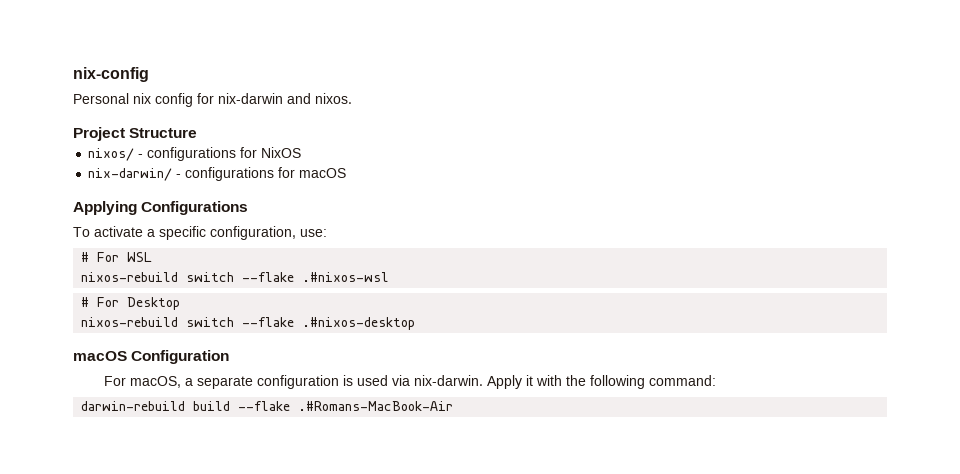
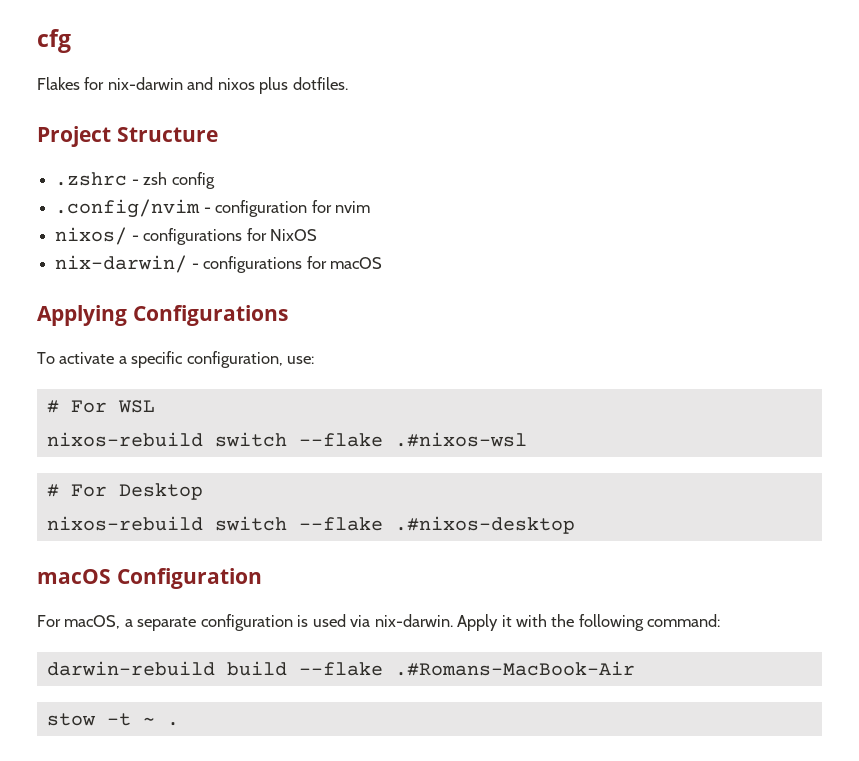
[73,67,149,82] [73,93,352,107] [73,127,198,141] nix-config // Personal nix config for nix-darwin and nixos. // Project Structure -> [37,29,71,53] [37,77,348,94] [37,126,218,147] [55,172,215,189] [55,199,370,218] cfg // Flakes for nix-darwin and nixos plus dotfiles. // Project Structure // .zshrc - zsh config // .config/nvim - configuration for nvim
(454, 406) none -> [46,713,179,726] // stow -t ~ .

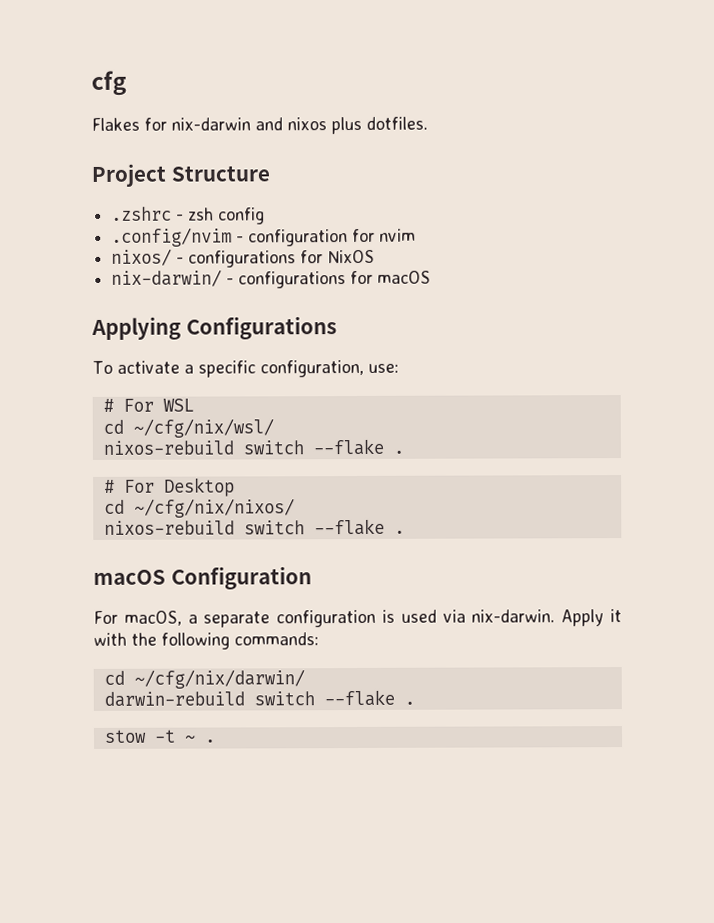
[46,432,527,447] // nixos-rebuild switch --flake .#nixos-wsl -> [102,418,274,438] [102,438,404,456] // cd ~/cfg/nix/wsl/ // nixos-rebuild switch --flake .
[46,516,575,534] // nixos-rebuild switch --flake .#nixos-desktop -> [103,498,295,518] [103,518,405,536] // cd ~/cfg/nix/nixos/ // nixos-rebuild switch --flake .
[647,614,721,627] [46,661,635,676] command: // darwin-rebuild build --flake .#Romans-MacBook-Air -> [234,632,319,646] [103,669,305,689] [103,689,415,707] commands: // cd ~/cfg/nix/darwin/ // darwin-rebuild switch --flake .

